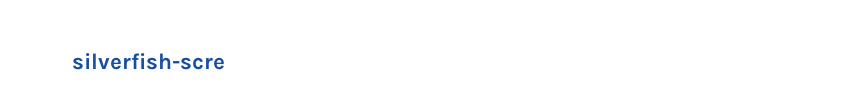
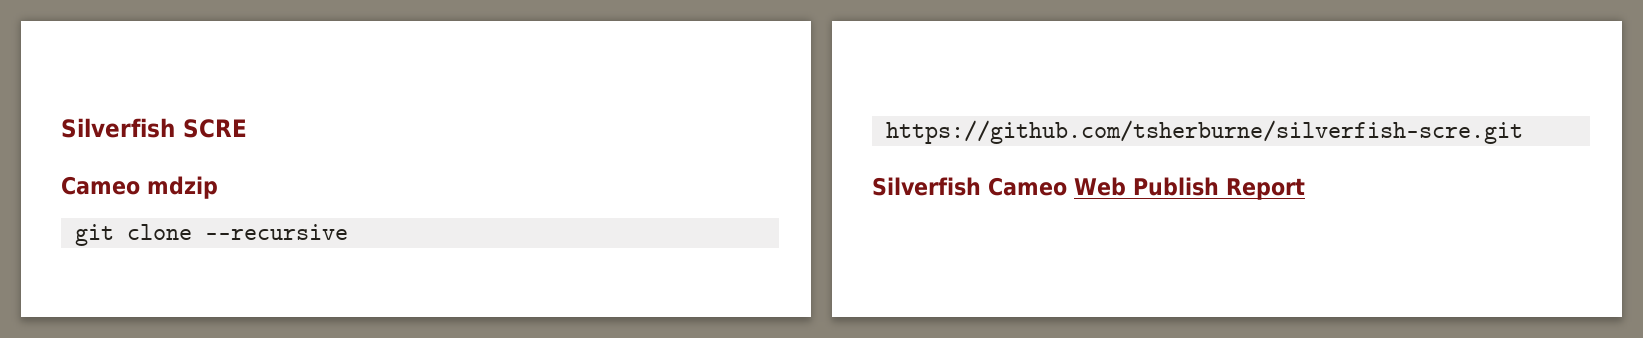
[72,53,225,70] silverfish-scre -> [61,118,247,138] [61,176,218,199] [74,224,348,246] [885,120,1523,144] [872,177,1305,200] Silverfish SCRE // Cameo mdzip // git clone --recursive https://github.com/tsherburne/silverfish-scre.git // Silverfish Cameo Web Publish Report

